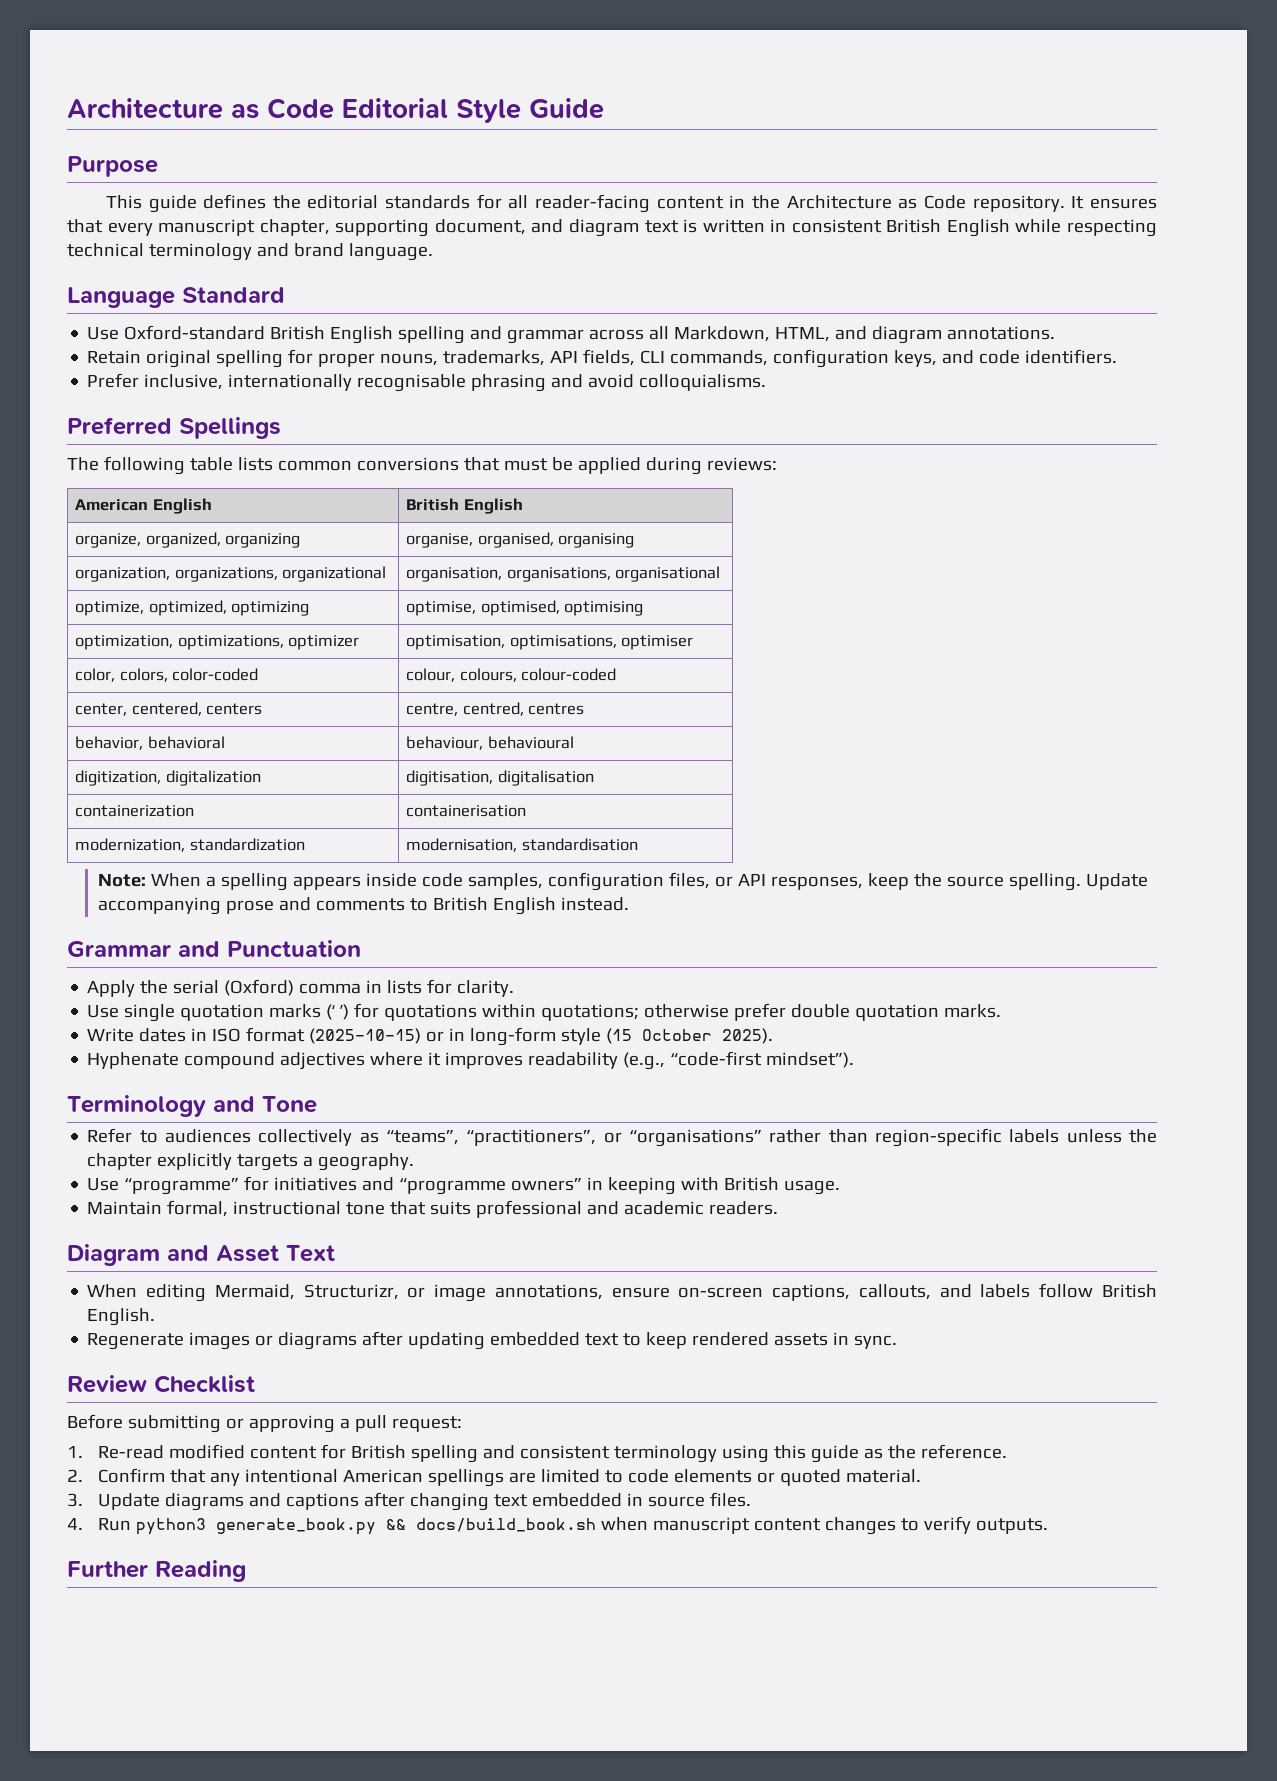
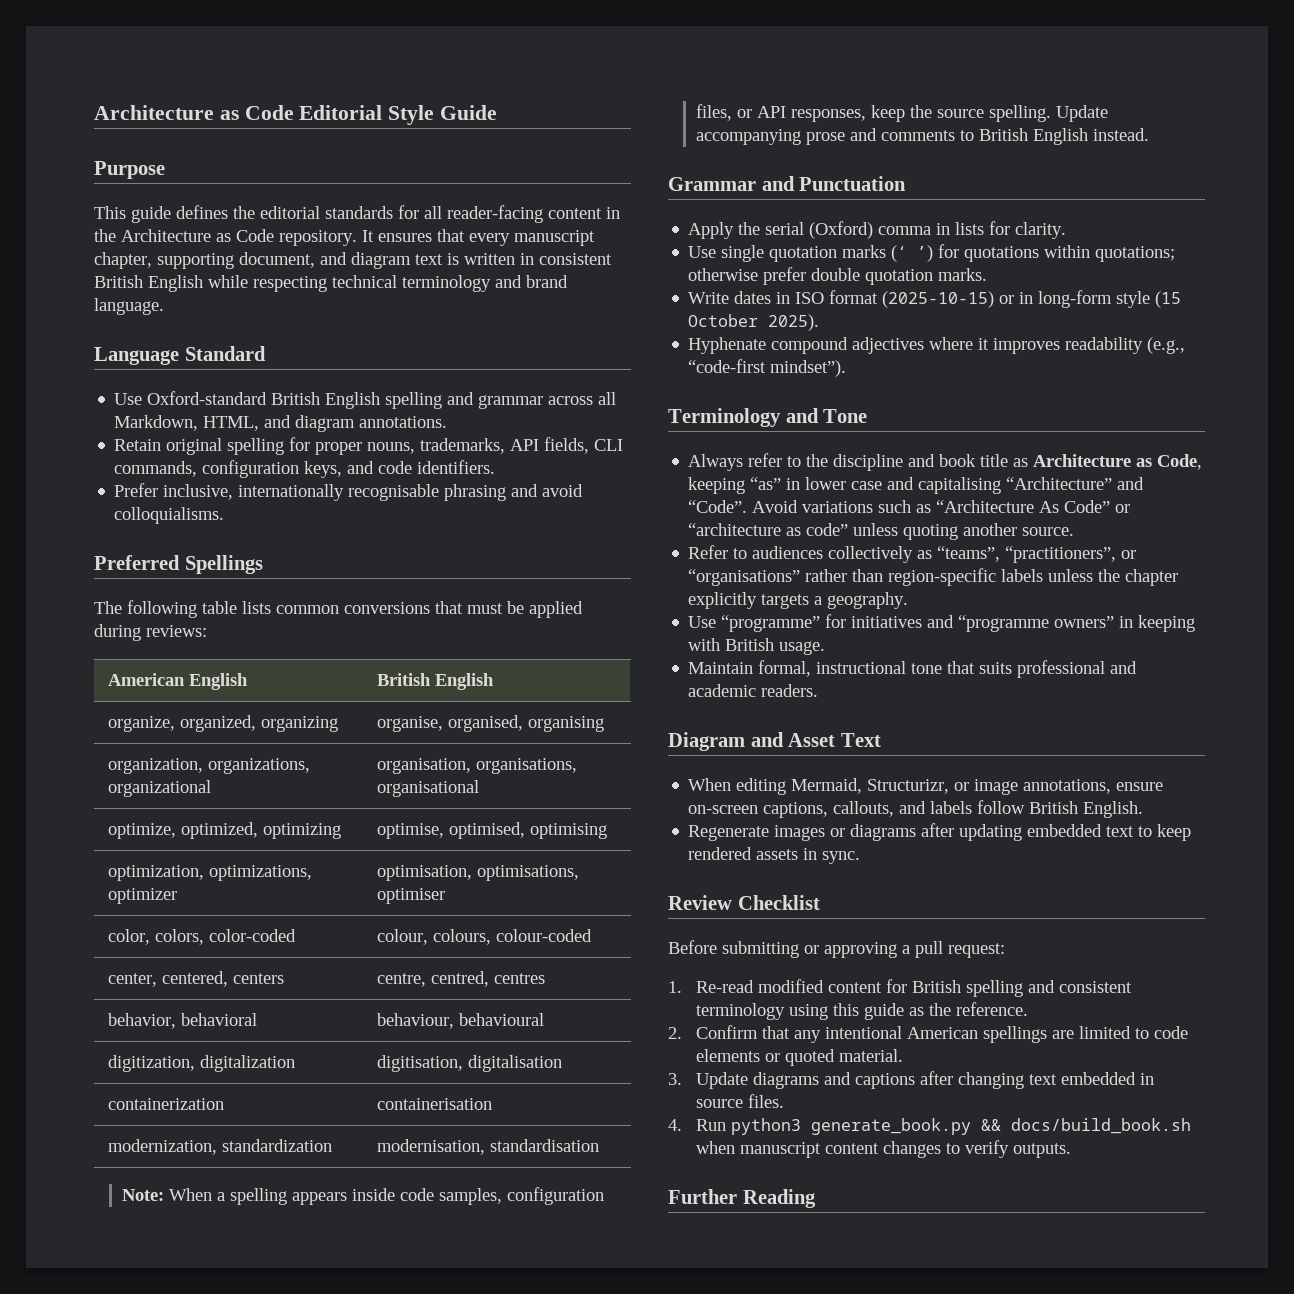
(317, 1104) none -> [688,453,1203,471] [688,477,1145,494] [688,500,1131,513] [688,523,1075,540] // Always refer to the discipline and book title as Architecture as Code, keeping “as” in lower case and capitalising “Architecture” and “Code”. Avoid variations such as “Architecture As Code” or “architecture as code” unless quoting another source.

